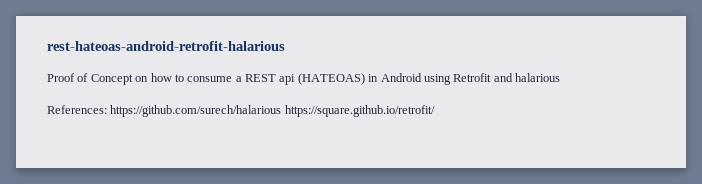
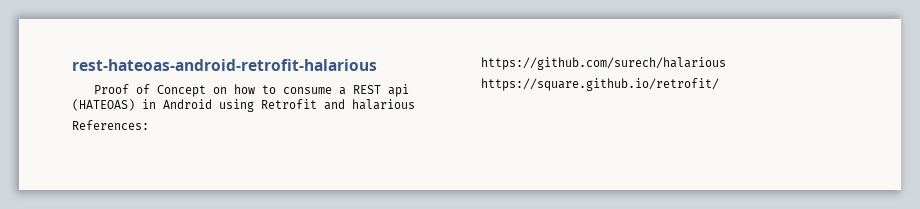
(107, 109) none -> (149, 125) //
(282, 111) none -> (726, 63) //

